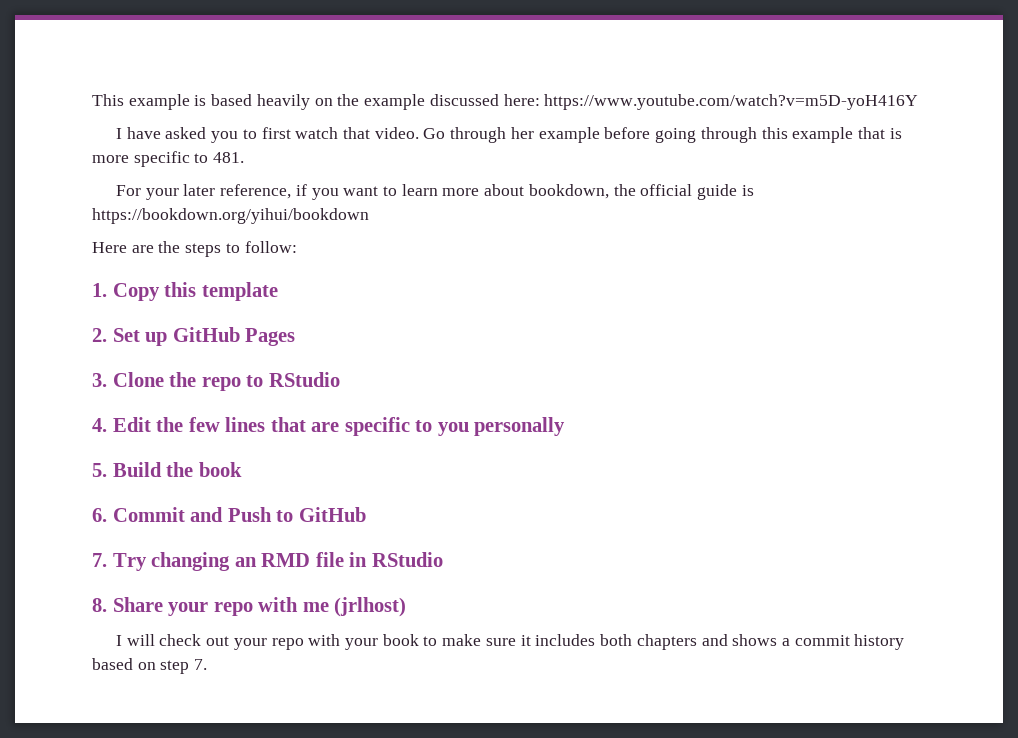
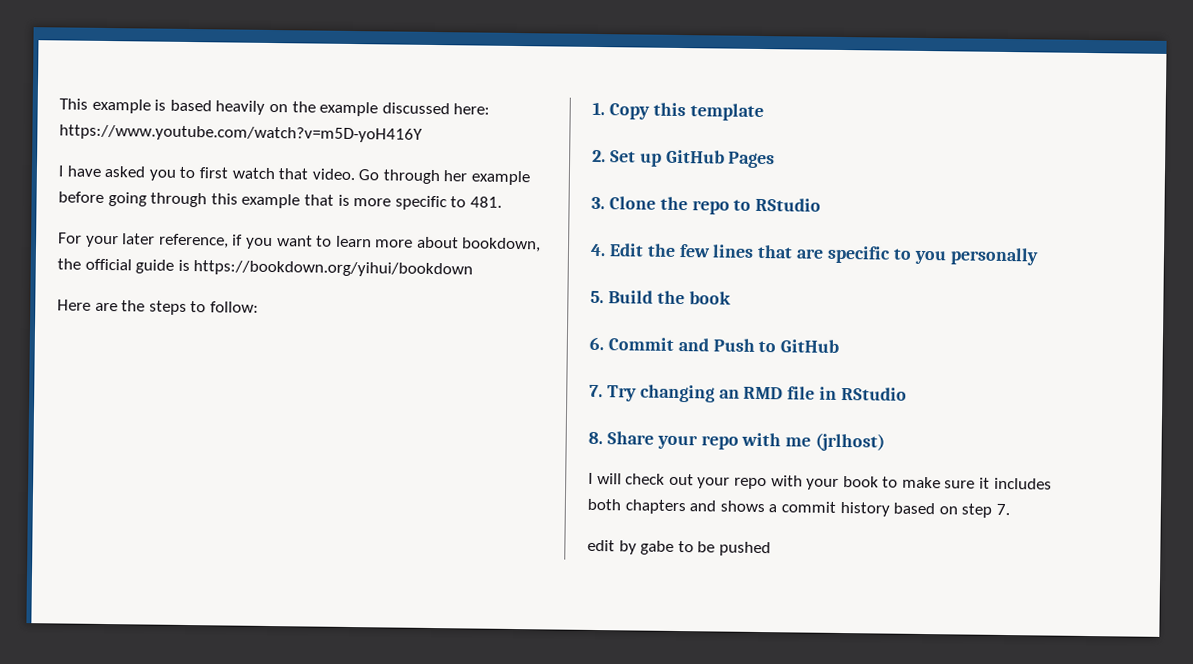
(208, 664) none -> [587,539,771,557] // edit by gabe to be pushed

